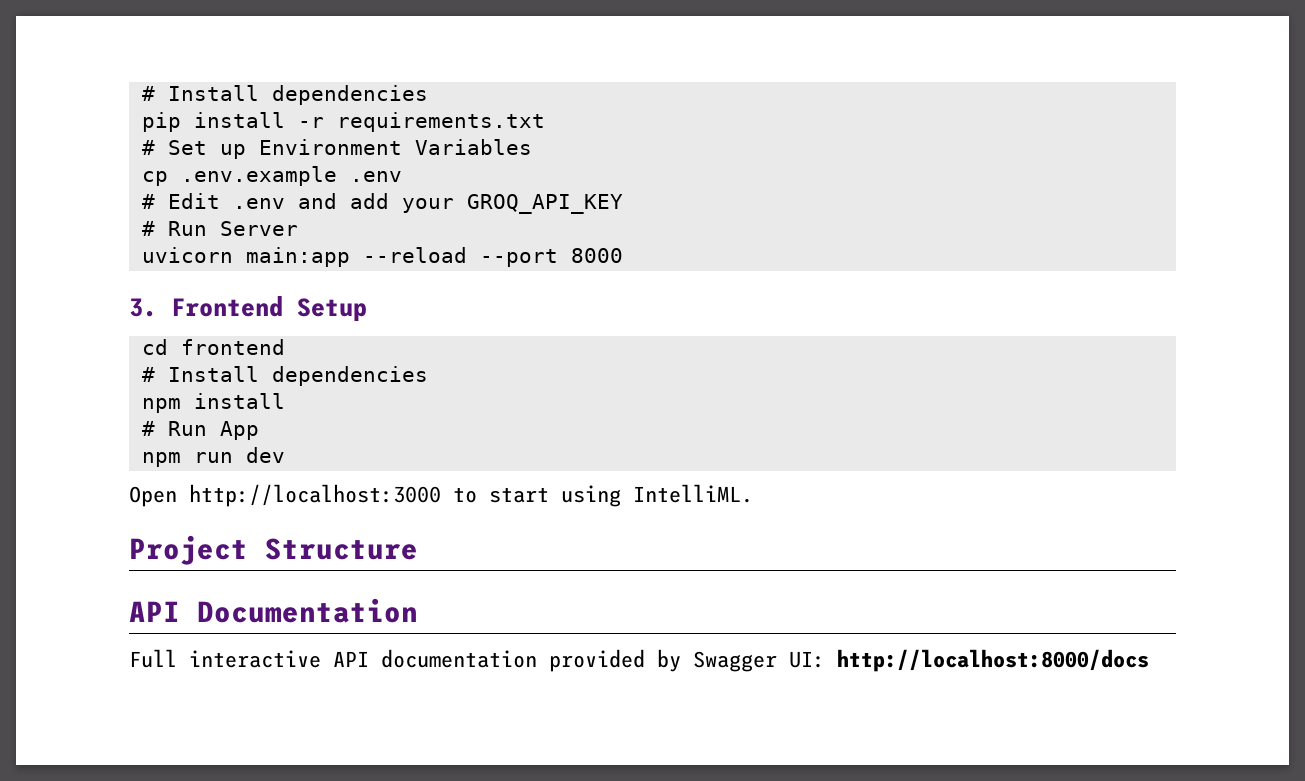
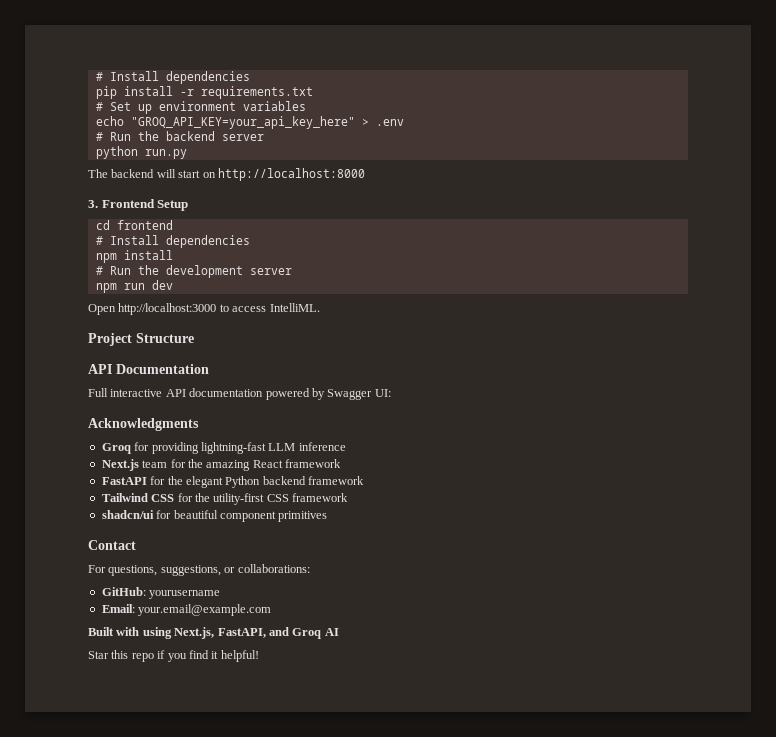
[258,139,532,155] [141,166,402,186] [141,193,623,214] [141,221,298,236] [141,247,623,267] Environment Variables // cp .env.example .env // # Edit .env and add your GROQ_API_KEY // # Run Server // uvicorn main:app --reload --port 8000 -> [158,101,306,111] [95,116,404,129] [95,131,264,141] [95,146,187,159] [88,168,365,181] environment variables // echo "GROQ_API_KEY=your_api_key_here" > .env // # Run the backend server // python run.py // The backend will start on http://localhost:8000
[219,421,259,440] App -> [137,265,292,278] the development server
[489,485,621,507] start using -> [232,306,267,312] access
[549,649,645,672] provided -> [265,388,310,400] powered
[837,649,1149,672] http://localhost:8000/docs -> [88,418,199,431] [101,442,346,454] [101,459,341,471] [101,476,364,488] [101,493,348,505] [101,510,328,522] [88,540,136,550] [88,564,310,576] [101,587,221,599] [101,604,272,616] [88,627,339,639] [88,650,259,662] // Acknowledgments // Groq for providing lightning-fast LLM inference // Next.js team for the amazing React framework // FastAPI for the elegant Python backend framework // Tailwind CSS for the utility-first CSS framework // shadcn/ui for beautiful component primitives // Contact // For questions, suggestions, or collaborations: // GitHub: yourusername // Email: your.email@example.com // Built with using Next.js, FastAPI, and Groq AI // Star this repo if you find it helpful!

